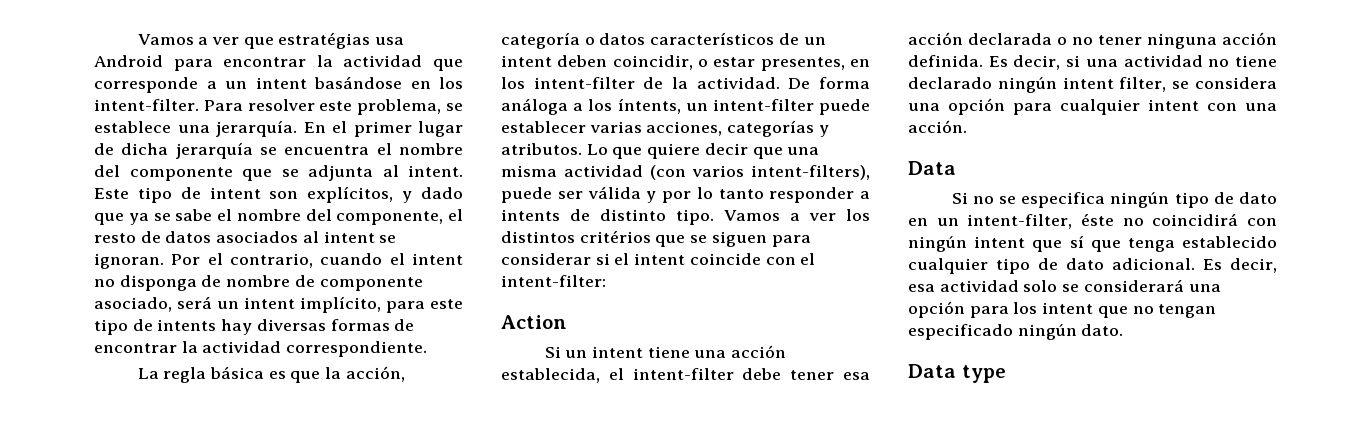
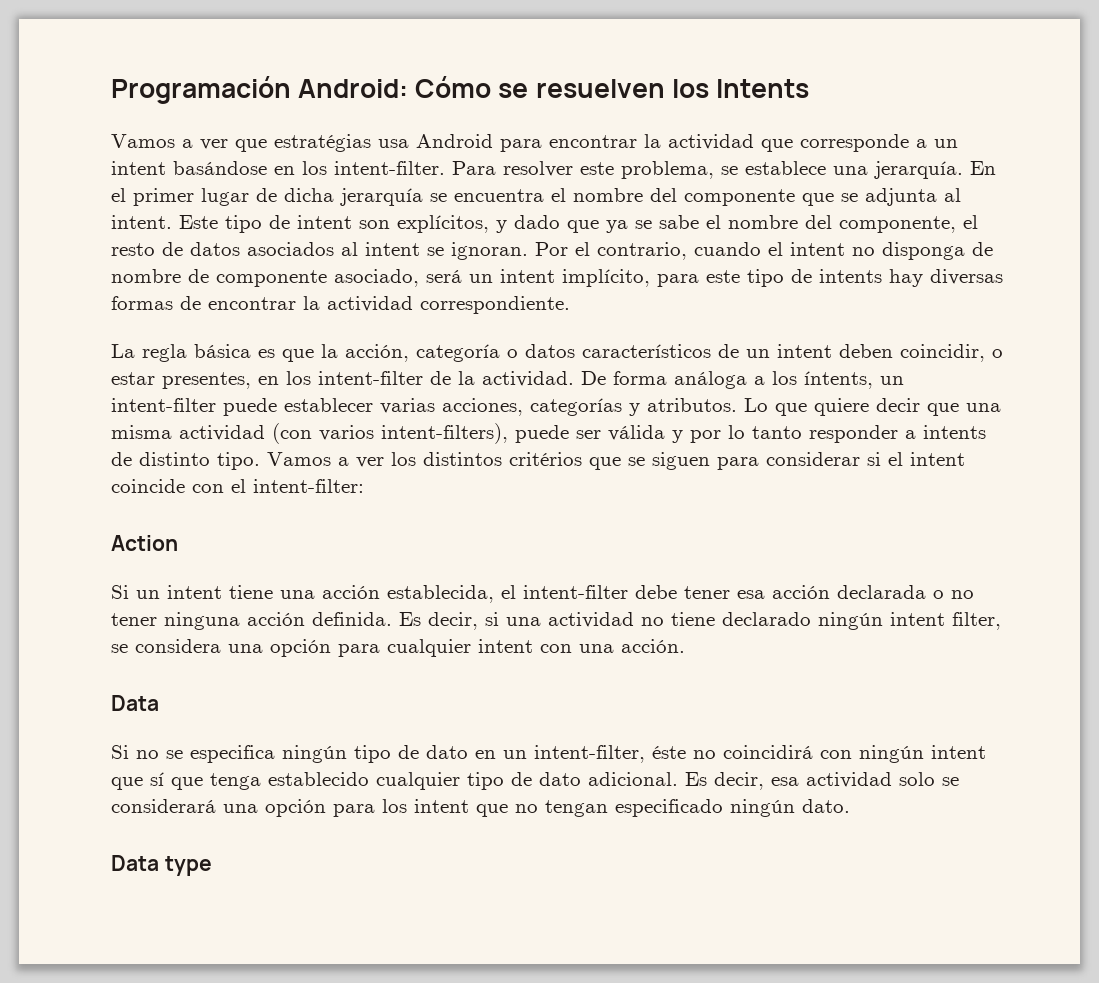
(137, 39) none -> [111,76,809,104] Programación Android: Cómo se resuelven los Intents //

